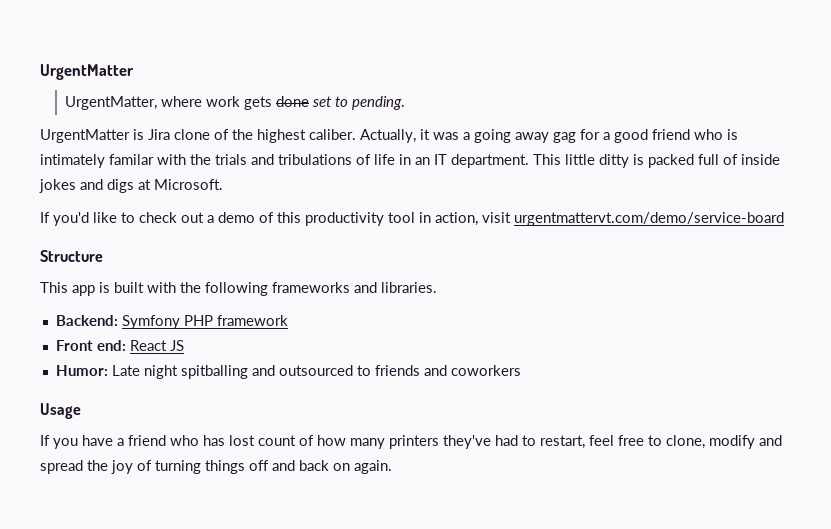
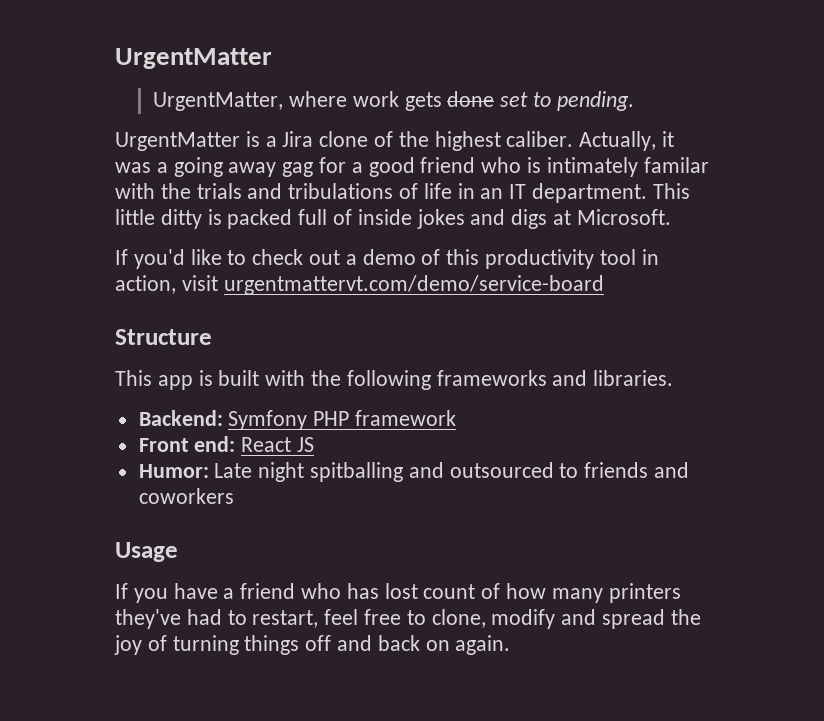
(144, 134) none -> [265,136,277,147] a

